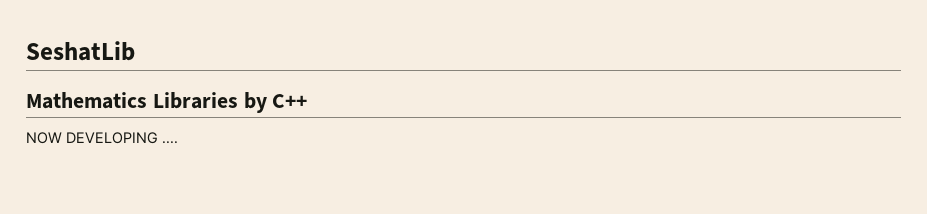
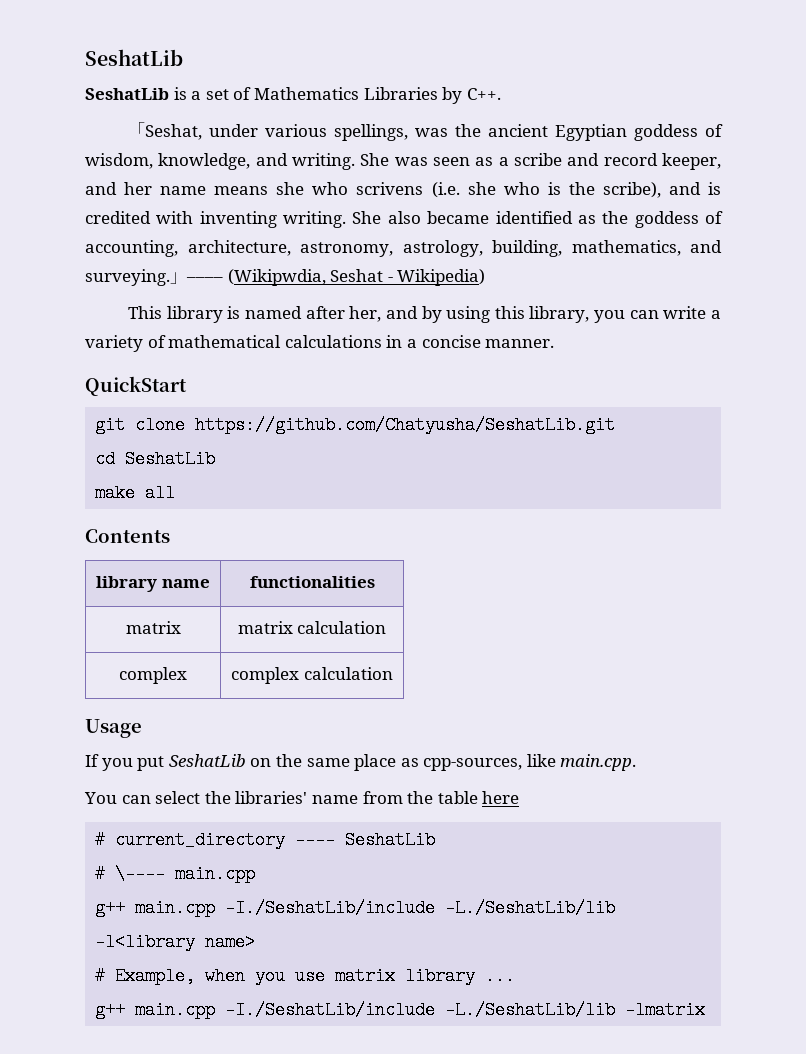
[26,41,135,61] [26,92,308,113] [26,132,179,144] SeshatLib // Mathematics Libraries by C++ // NOW DEVELOPING .... -> [85,49,183,66] [85,87,501,104] [128,122,723,141] [85,153,721,170] [85,182,721,198] [85,211,724,228] [85,240,722,257] [85,269,486,286] [128,306,721,323] [85,335,555,352] [85,376,187,396] [95,416,616,434] [95,450,216,468] [95,484,176,502] [85,529,170,543] [96,576,210,592] [249,576,375,588] [125,621,181,634] [237,621,387,634] [119,667,187,684] [231,667,393,684] [85,719,142,738] [85,754,637,771] [84,791,520,804] [95,831,436,849] [95,865,256,883] [95,899,616,917] [95,933,256,951] [95,967,516,985] [95,1001,706,1019] SeshatLib // SeshatLib is a set of Mathematics Libraries by C++. // 「Seshat, under various spellings, was the ancient Egyptian goddess of wisdom, knowledge, and writing. She was seen as a scribe and record keeper, and her name means she who scrivens (i.e. she who is the scribe), and is credited with inventing writing. She also became identified as the goddess of accounting, architecture, astronomy, astrology, building, mathematics, and surveying.」–––– (Wikipwdia, Seshat - Wikipedia) // This library is named after her, and by using this library, you can write a variety of mathematical calculations in a concise manner. // QuickStart // git clone https://github.com/Chatyusha/SeshatLib.git // cd SeshatLib // make all // Contents // library name | functionalities // matrix | matrix calculation // complex | complex calculation // Usage // If you put SeshatLib on the same place as cpp-sources, like main.cpp. // You can select the libraries' name from the table here // # current_directory ---- SeshatLib // # \---- main.cpp // g++ main.cpp -I./SeshatLib/include -L./SeshatLib/lib -l<library name> // # Example, when you use matrix library ... // g++ main.cpp -I./SeshatLib/include -L./SeshatLib/lib -lmatrix

